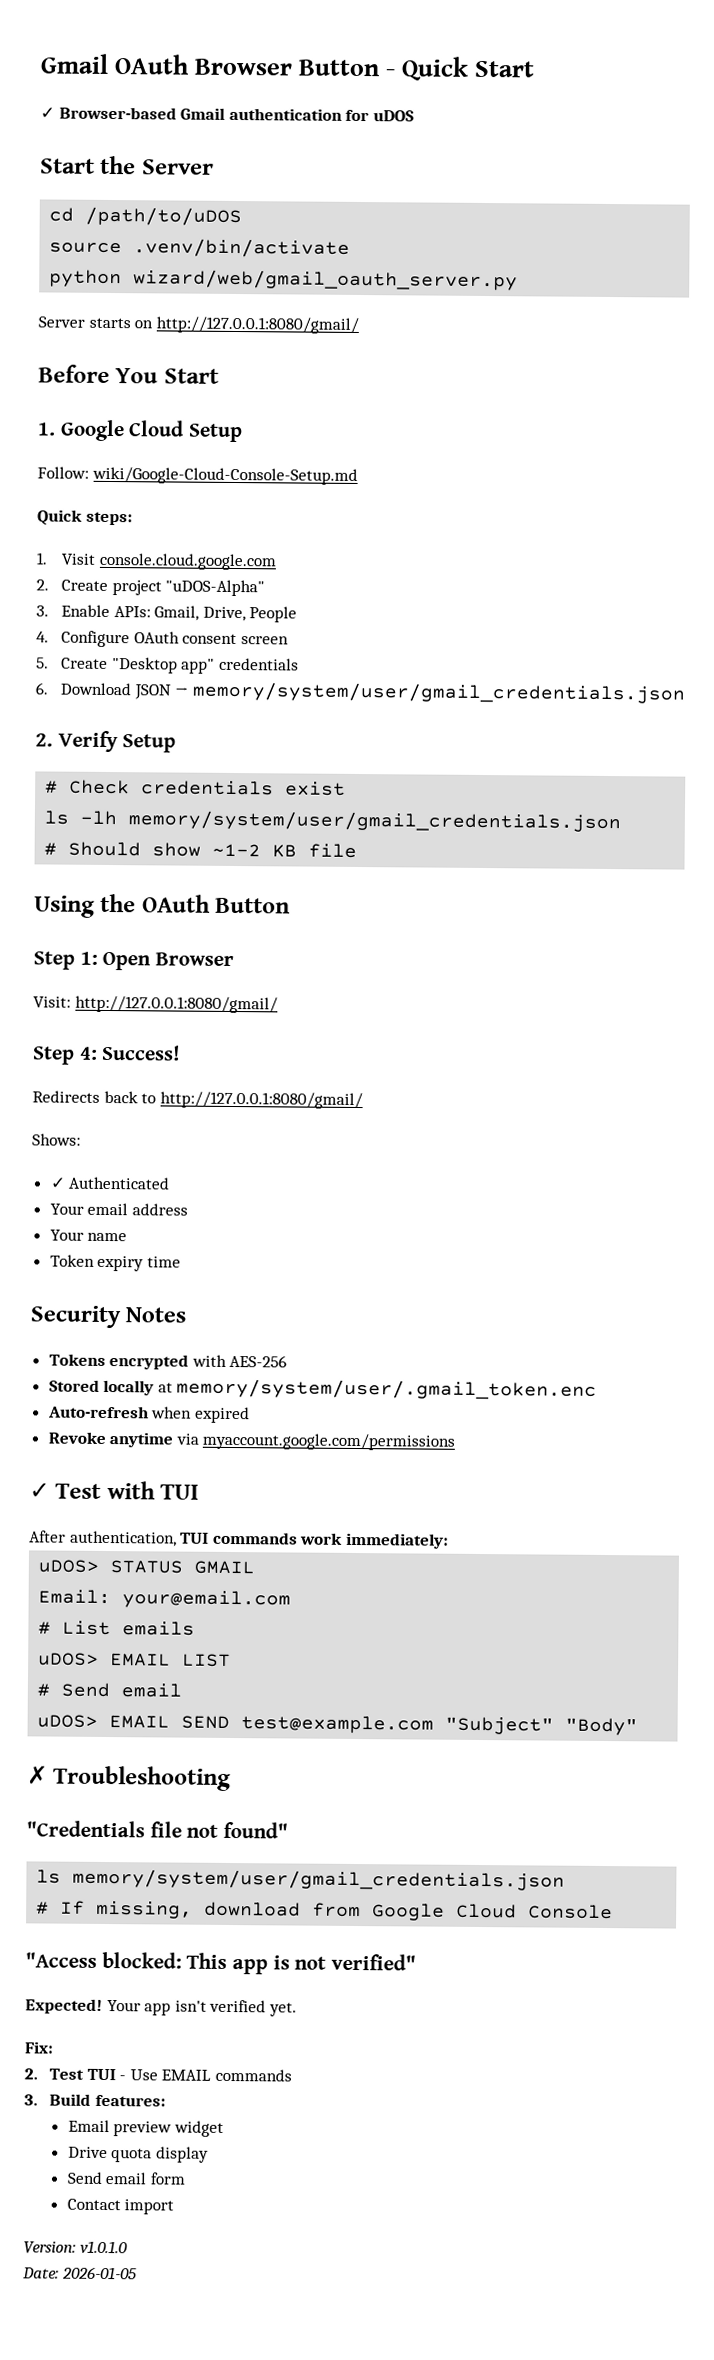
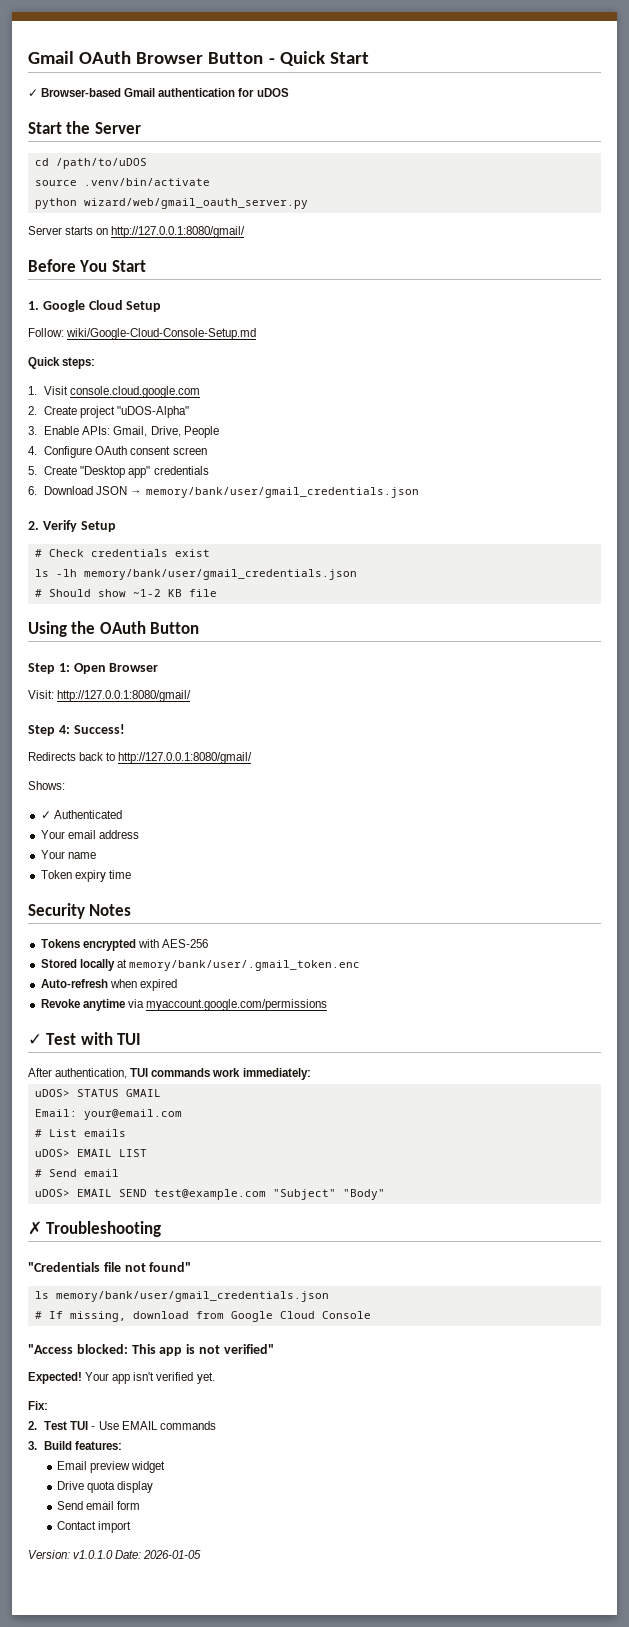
[191,681,685,704] memory/system/user/gmail_credentials.json -> [145,487,419,498] memory/bank/user/gmail_credentials.json
[128,810,622,833] memory/system/user/gmail_credentials.json -> [83,569,357,580] memory/bank/user/gmail_credentials.json
[176,1378,598,1400] memory/system/user/.gmail_token.enc -> [128,960,360,971] memory/bank/user/.gmail_token.enc
[72,1868,566,1891] memory/system/user/gmail_credentials.json -> [55,1291,329,1302] memory/bank/user/gmail_credentials.json
(128, 2247) // -> (114, 1554) none

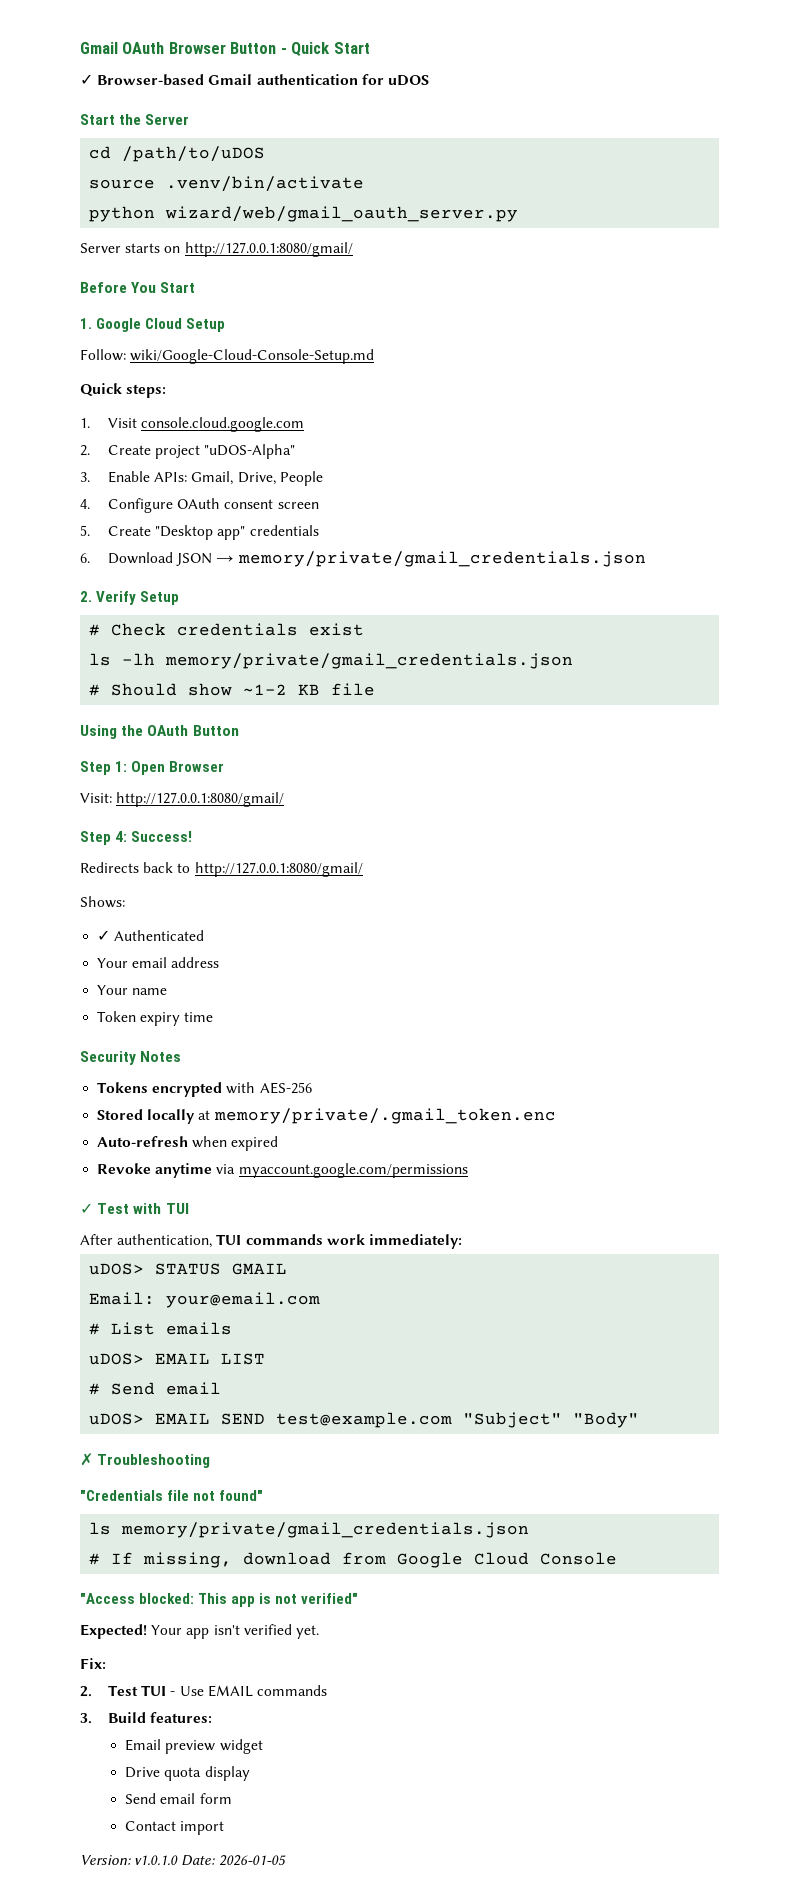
[145,487,419,498] memory/bank/user/gmail_credentials.json -> [237,551,646,567] memory/private/gmail_credentials.json
[83,569,357,580] memory/bank/user/gmail_credentials.json -> [165,653,574,669] memory/private/gmail_credentials.json
[128,960,360,971] memory/bank/user/.gmail_token.enc -> [213,1108,556,1124] memory/private/.gmail_token.enc
[55,1291,329,1302] memory/bank/user/gmail_credentials.json -> [121,1522,530,1538] memory/private/gmail_credentials.json

